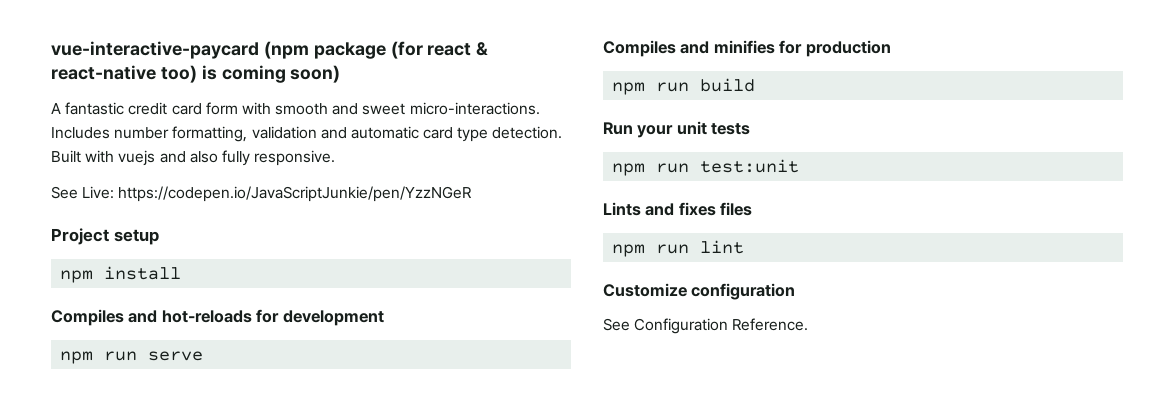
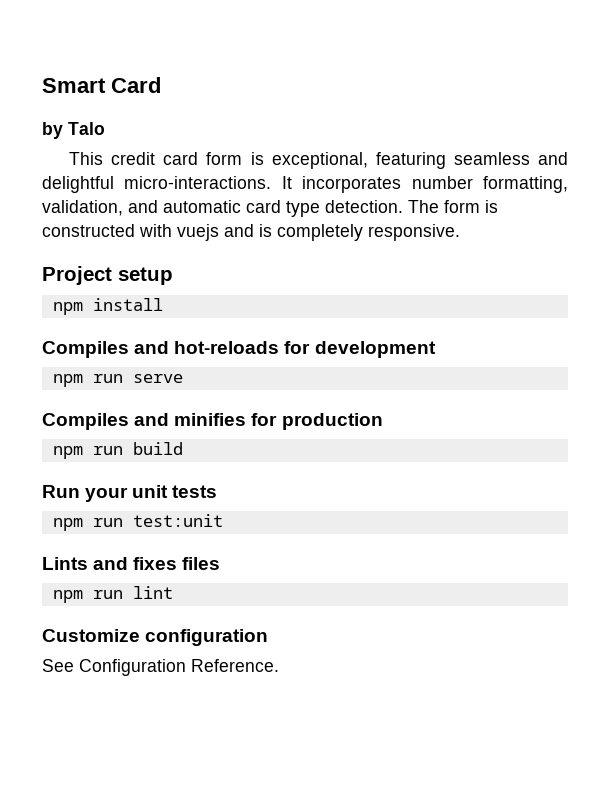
[51,41,489,59] [51,65,341,83] [51,102,540,115] [51,127,110,139] vue-interactive-paycard (npm package (for react & react-native too) is coming soon) // A fantastic credit card form with smooth and sweet micro-interactions. Includes -> [42,77,161,93] [42,122,105,139] [69,152,568,169] [42,176,402,193] Smart Card // by Talo // This credit card form is exceptional, featuring seamless and delightful micro-interactions. It incorporates
[251,126,317,139] validation -> [42,200,123,216] validation,
[51,150,81,163] Built -> [408,200,498,213] [42,224,135,237] The form is constructed
[189,150,250,166] also fully -> [259,224,363,241] is completely
[51,186,473,202] // See Live: https://codepen.io/JavaScriptJunkie/pen/YzzNGeR -> (460, 232) none

